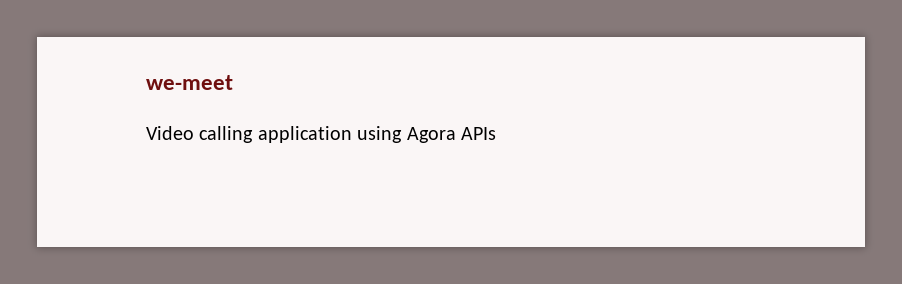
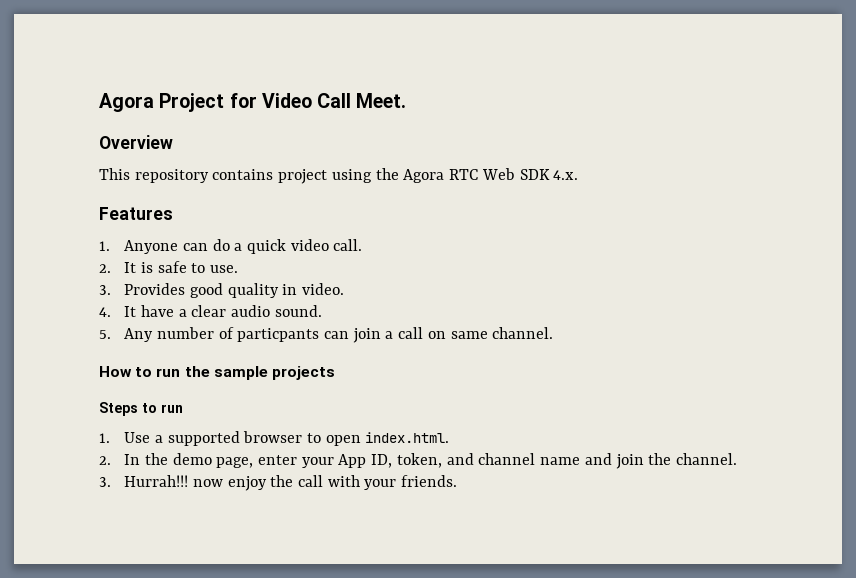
[146,75,233,90] [146,126,496,143] we-meet // Video calling application using Agora APIs -> [99,93,407,112] [99,135,173,149] [99,168,579,184] [99,207,173,220] [99,239,363,254] [99,261,238,273] [99,283,344,298] [99,305,322,317] [99,327,554,343] [99,366,335,380] [99,402,183,416] [99,431,450,446] [99,453,737,469] [99,475,458,491] Agora Project for Video Call Meet. // Overview // This repository contains project using the Agora RTC Web SDK 4.x. // Features // 1. Anyone can do a quick video call. // 2. It is safe to use. // 3. Provides good quality in video. // 4. It have a clear audio sound. // 5. Any number of particpants can join a call on same channel. // How to run the sample projects // Steps to run // 1. Use a supported browser to open index.html. // 2. In the demo page, enter your App ID, token, and channel name and join the channel. // 3. Hurrah!!! now enjoy the call with your friends.

